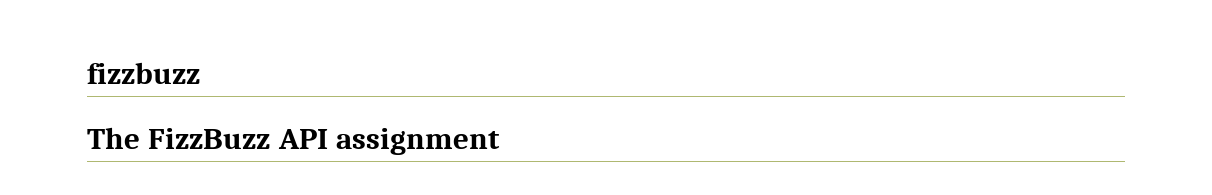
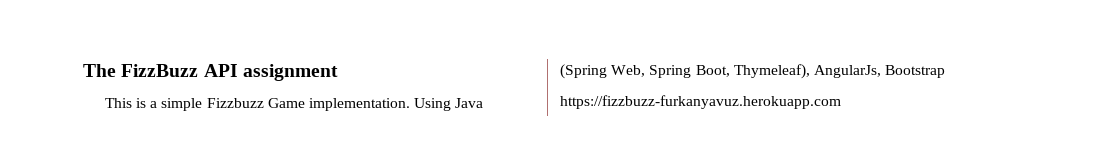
[87,62,200,84] fizzbuzz // -> (83, 70) none
(501, 141) none -> [104,98,484,111] [560,64,946,79] [560,95,841,109] // This is a simple Fizzbuzz Game implementation. Using Java (Spring Web, Spring Boot, Thymeleaf), AngularJs, Bootstrap // https://fizzbuzz-furkanyavuz.herokuapp.com

